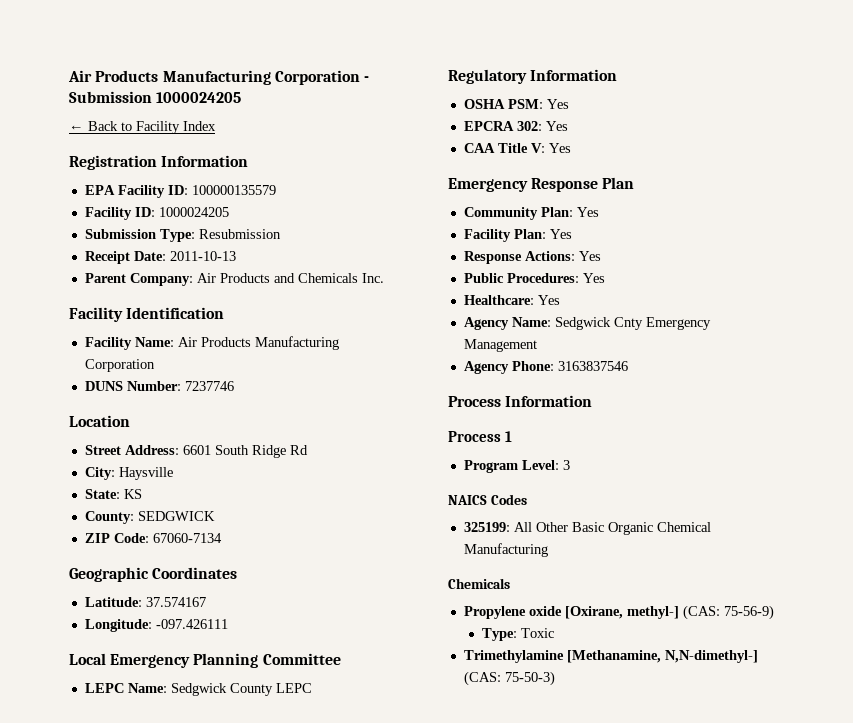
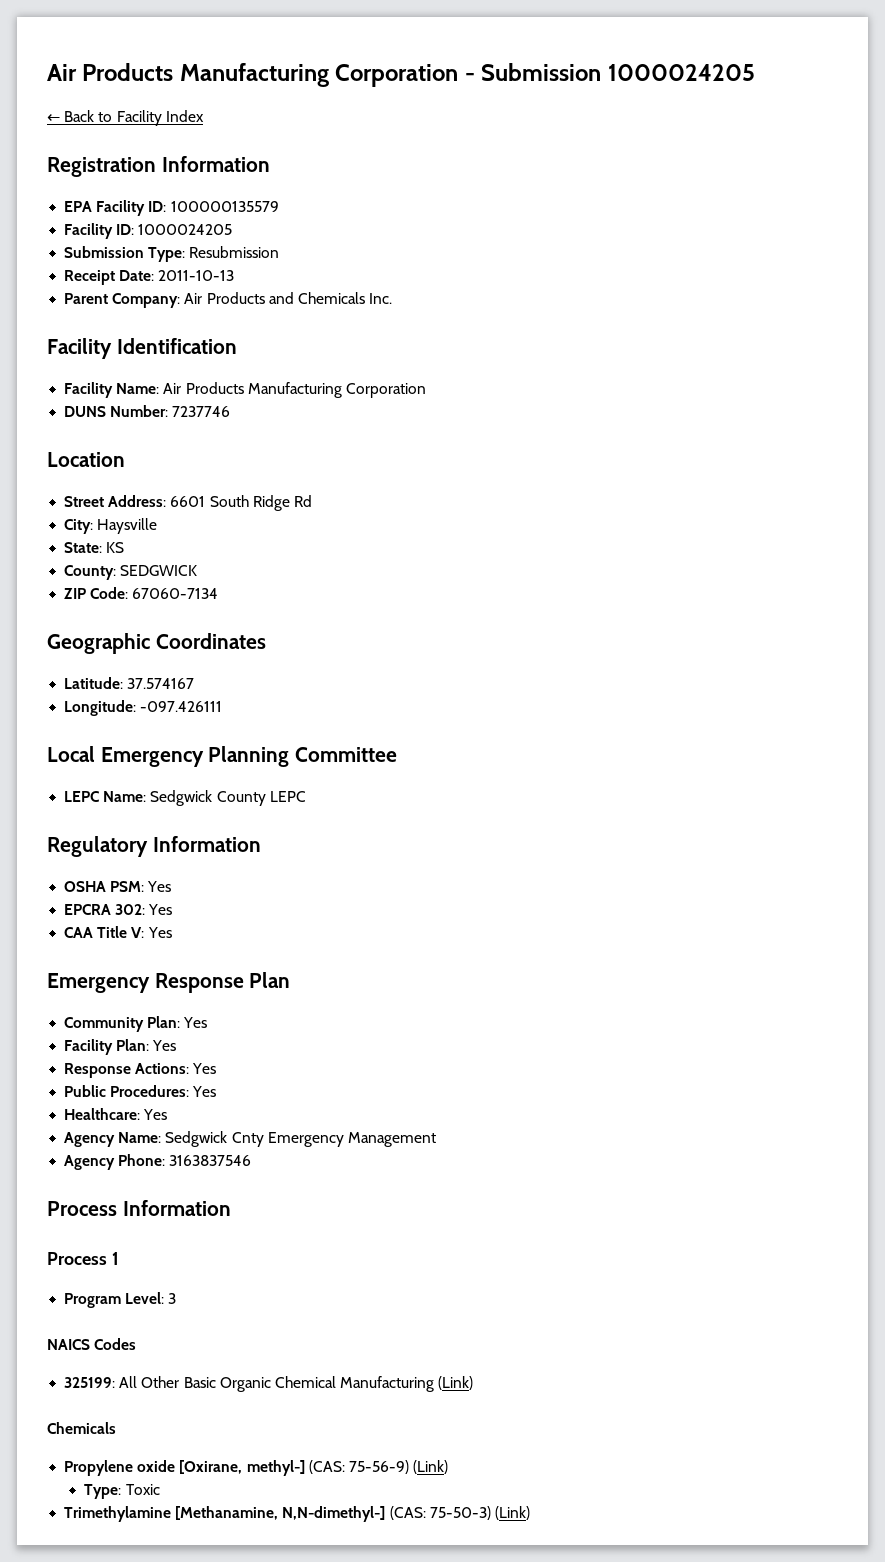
(548, 550) none -> [438,1376,474,1390] (Link)
(774, 612) none -> [413,1460,449,1474] (Link)
(555, 678) none -> [494,1506,530,1520] (Link)

